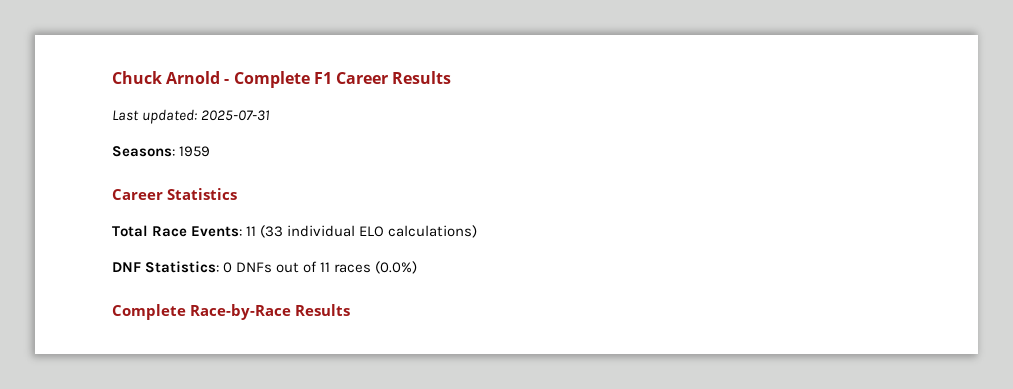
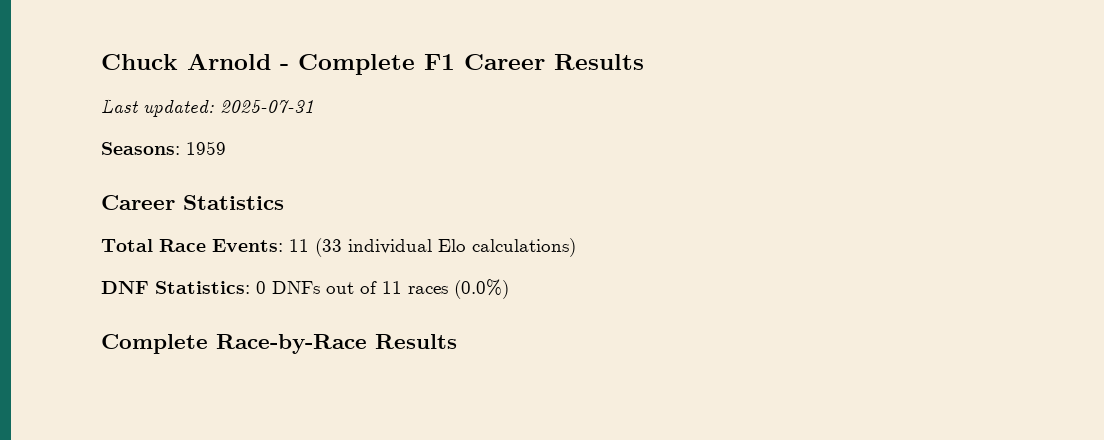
[359,226,385,237] ELO -> [438,239,466,252] Elo

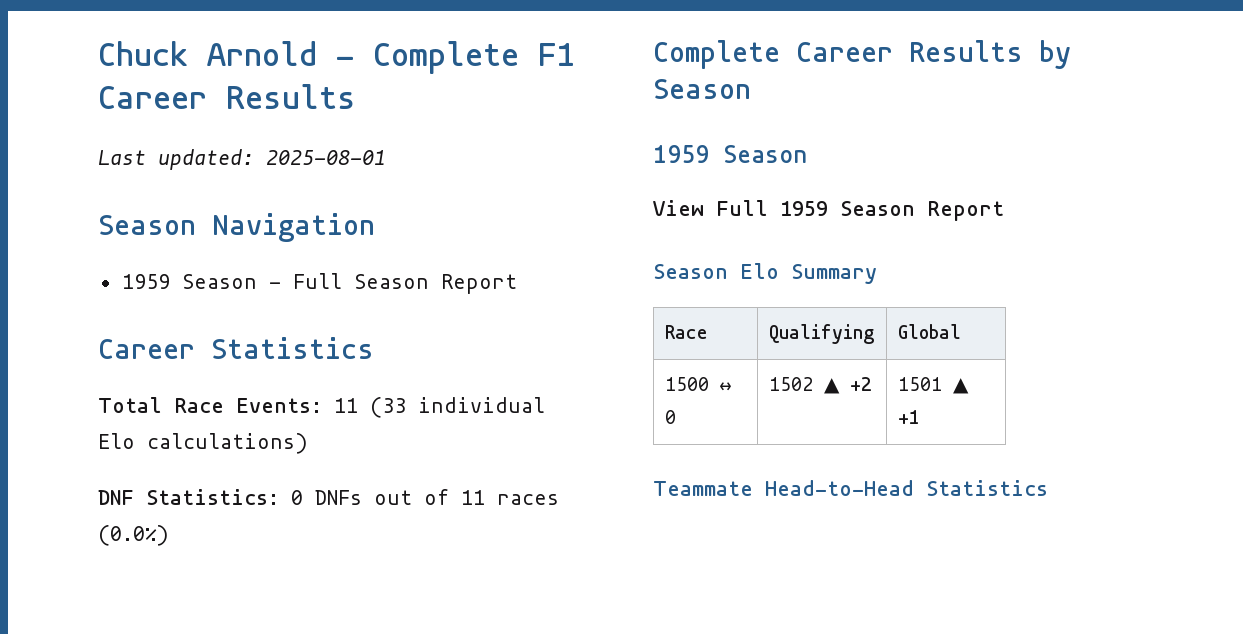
[220,100,314,113] [101,141,226,155] 2025-07-31 // Seasons: 1959 -> [266,150,386,165] [98,213,375,242] [121,273,517,294] 2025-08-01 // Season Navigation // 1959 Season - Full Season Report
[216,334,457,354] Race-by-Race Results -> [796,40,1071,69] [653,79,751,99] [653,145,807,163] [653,200,1004,221] [653,263,877,284] [664,325,707,339] [768,324,874,344] [897,324,961,339] [664,377,732,391] [664,410,676,424] [768,377,872,394] [897,377,969,394] [897,410,920,424] [653,480,1048,496] Career Results by Season // 1959 Season // View Full 1959 Season Report // Season Elo Summary // Race | Qualifying | Global // 1500 ↔ 0 | 1502 ▲ +2 | 1501 ▲ +1 // Teammate Head-to-Head Statistics

